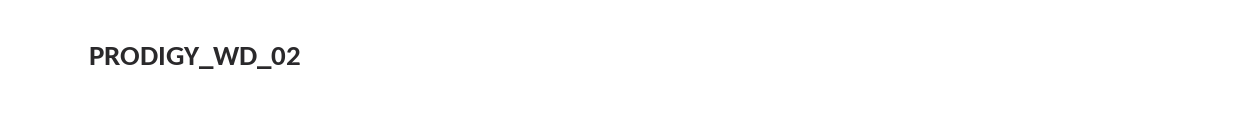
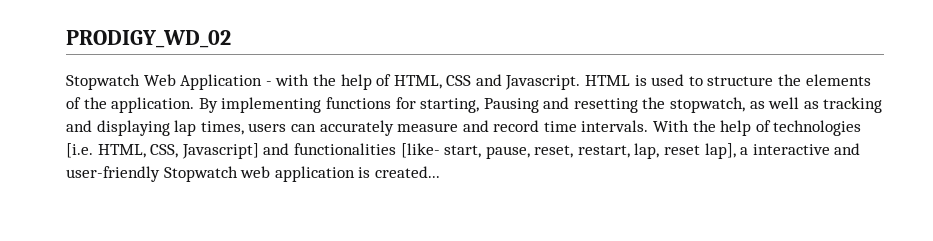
(301, 58) none -> [66,74,871,90] [66,97,883,113] [66,120,862,136] [66,143,861,159] [66,166,440,182] // Stopwatch Web Application - with the help of HTML, CSS and Javascript. HTML is used to structure the elements of the application. By implementing functions for starting, Pausing and resetting the stopwatch, as well as tracking and displaying lap times, users can accurately measure and record time intervals. With the help of technologies [i.e. HTML, CSS, Javascript] and functionalities [like- start, pause, reset, restart, lap, reset lap], a interactive and user-friendly Stopwatch web application is created...

